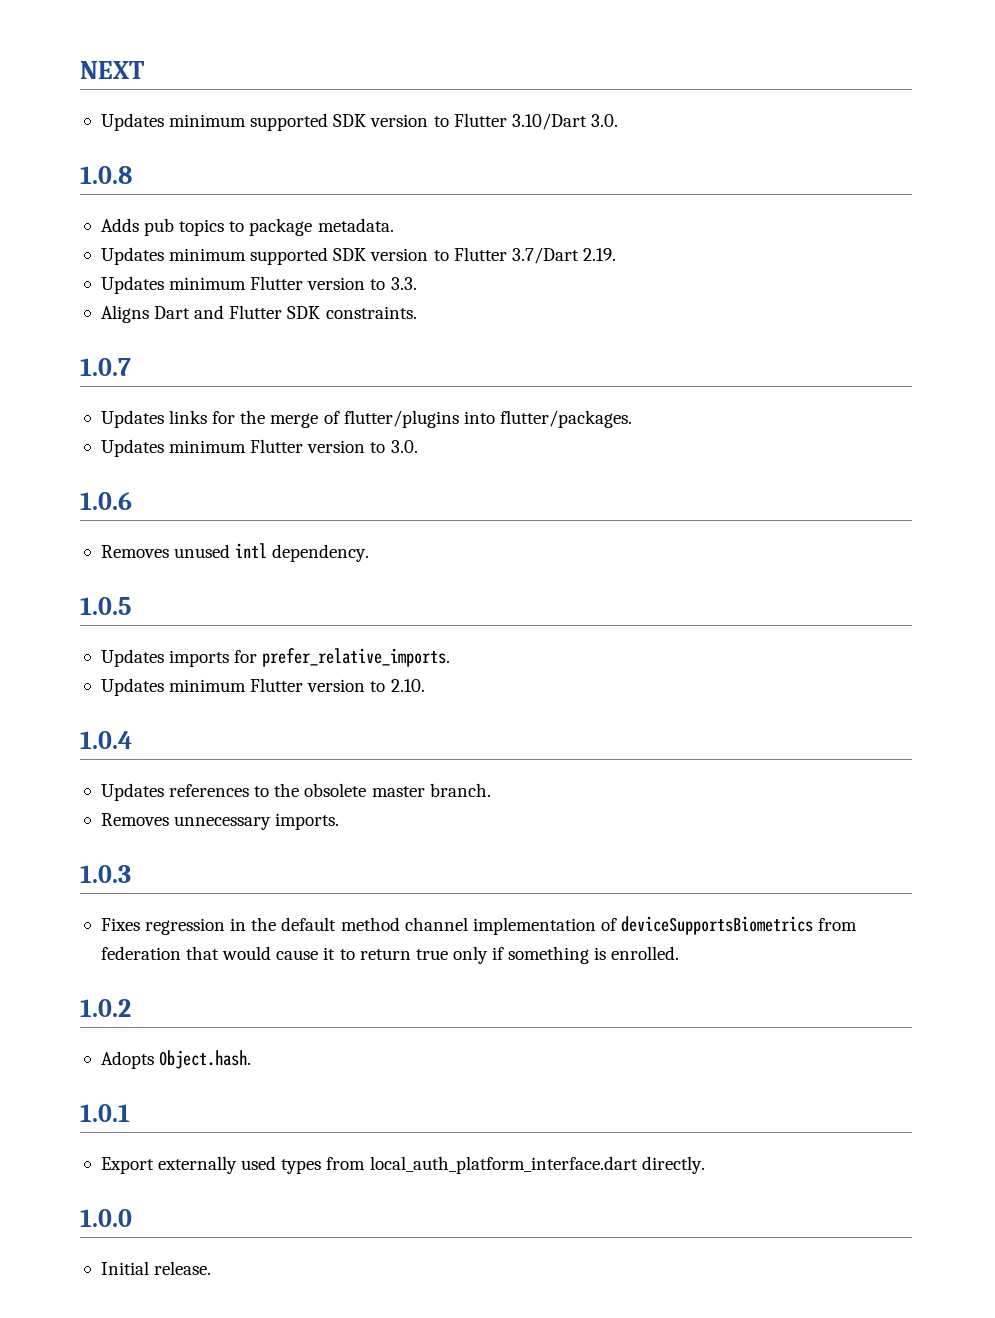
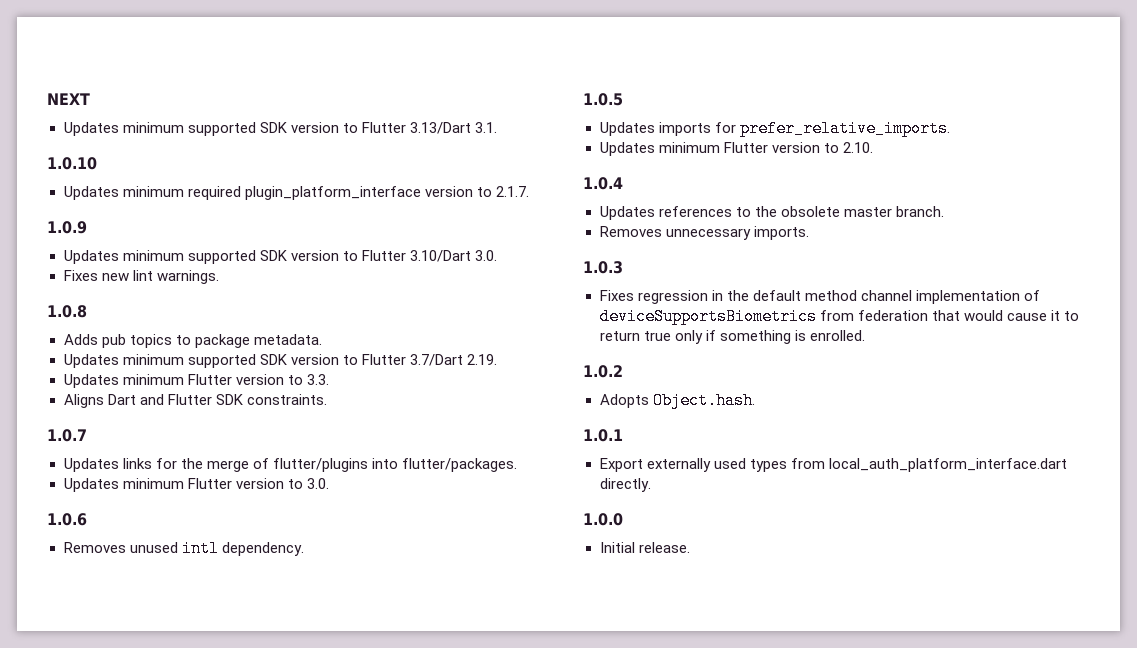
(144, 70) none -> [63,122,497,136] [47,157,97,170] [63,186,529,200] [47,221,87,234] // Updates minimum supported SDK version to Flutter 3.13/Dart 3.1. // 1.0.10 // Updates minimum required plugin_platform_interface version to 2.1.7. // 1.0.9
(618, 120) none -> [63,270,219,284] // Fixes new lint warnings.

